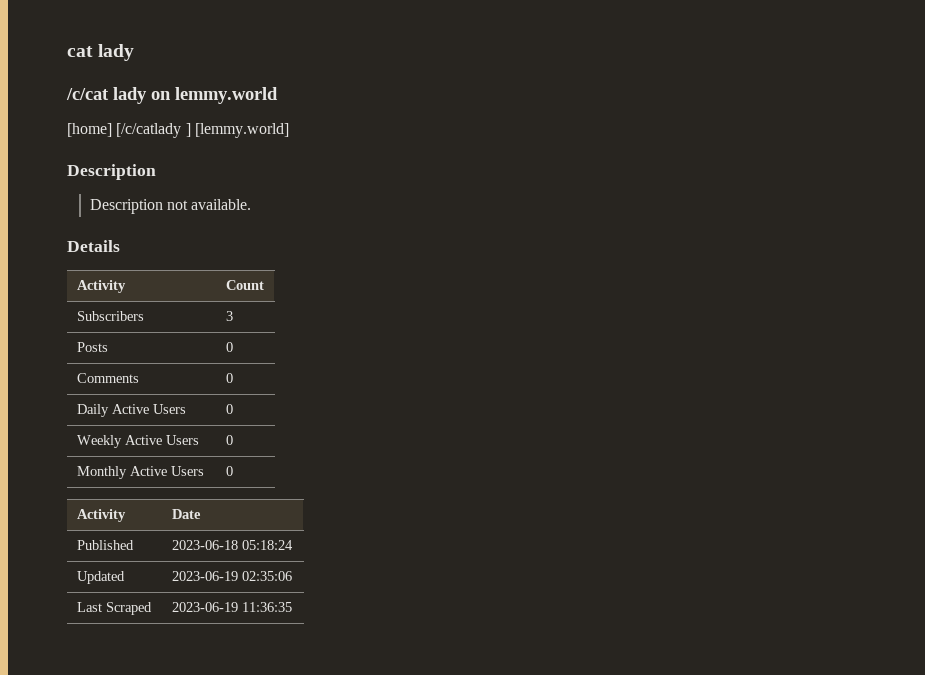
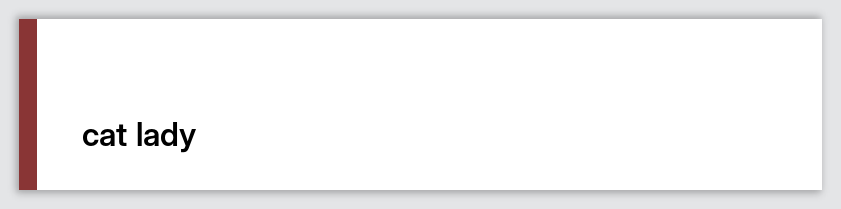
[66,87,278,104] [67,123,289,138] [67,164,156,180] [89,199,252,214] [67,240,120,252] [76,280,126,293] [225,280,264,290] [76,311,144,321] [225,311,233,321] [76,342,108,352] [225,342,233,352] [76,373,139,383] [225,373,233,383] [76,404,186,417] [225,404,233,414] [76,435,199,448] [225,435,233,445] [76,466,204,479] [225,466,233,476] [76,509,126,522] [171,509,201,519] [76,540,134,550] [171,540,293,550] [76,571,125,584] [171,571,292,581] [76,602,152,615] [171,602,292,612] // /c/cat lady on lemmy.world // [home] [/c/catlady ] [lemmy.world] // Description // Description not available. // Details // Activity | Count // Subscribers | 3 // Posts | 0 // Comments | 0 // Daily Active Users | 0 // Weekly Active Users | 0 // Monthly Active Users | 0 // Activity | Date // Published | 2023-06-18 05:18:24 // Updated | 2023-06-19 02:35:06 // Last Scraped | 2023-06-19 11:36:35 -> (196, 137) none

